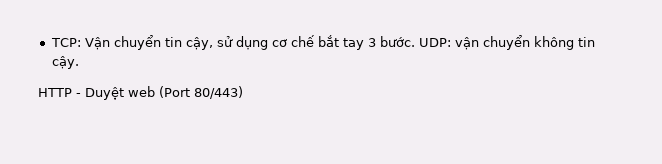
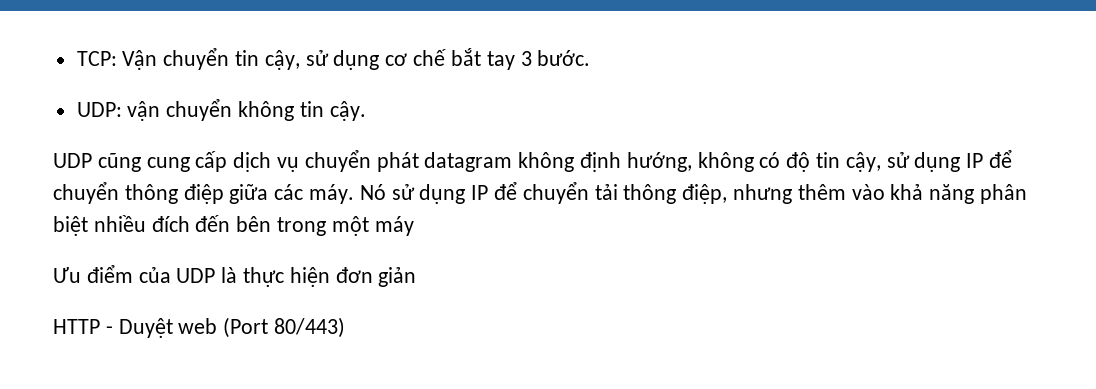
(415, 41) none -> (591, 58) //
(79, 62) none -> [53,150,1013,172] [53,182,1028,204] [53,215,414,236] [53,265,417,287] // UDP cũng cung cấp dịch vụ chuyển phát datagram không định hướng, không có độ tin cậy, sử dụng IP để chuyển thông điệp giữa các máy. Nó sử dụng IP để chuyển tải thông điệp, nhưng thêm vào khả năng phân biệt nhiều đích đến bên trong một máy // Ưu điểm của UDP là thực hiện đơn giản

